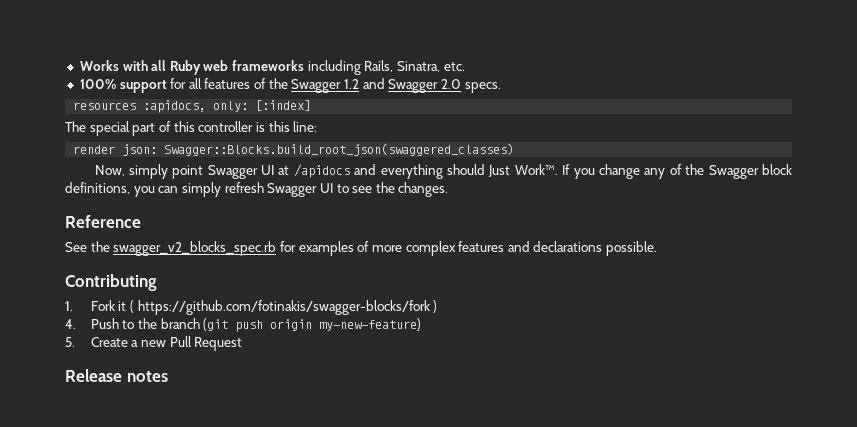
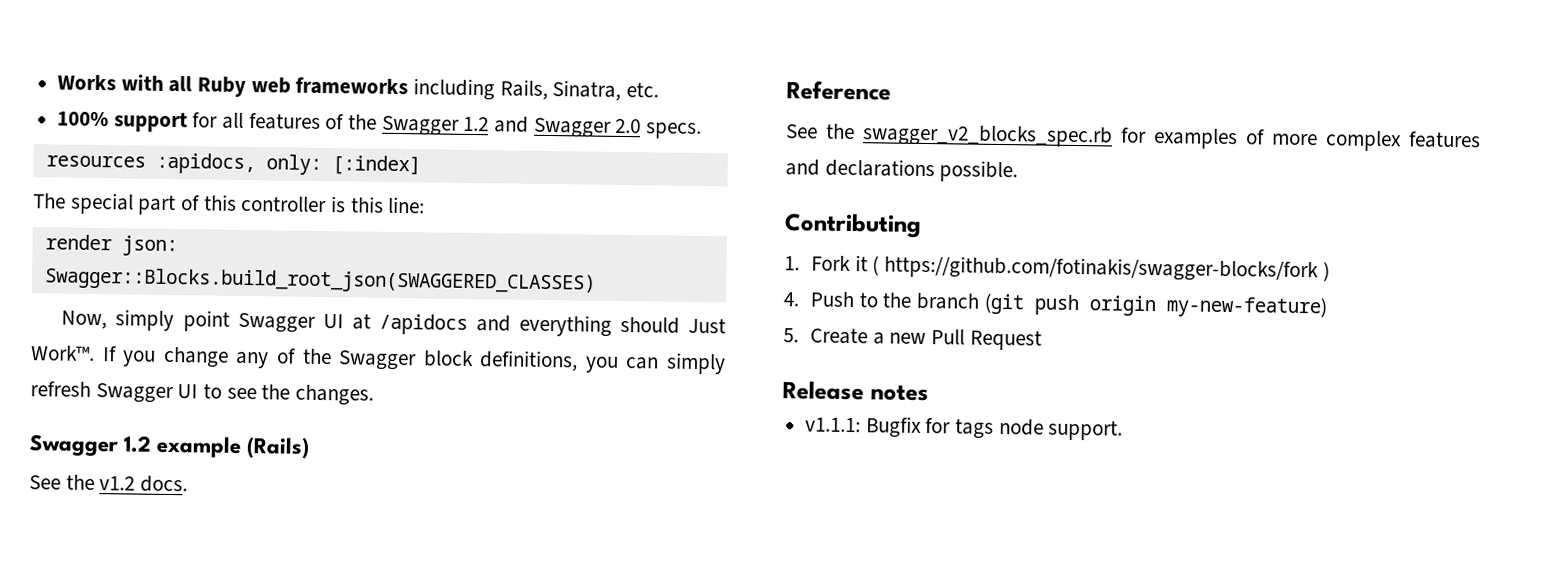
[164,143,515,156] Swagger::Blocks.build_root_json(swaggered_classes) -> [44,267,596,295] Swagger::Blocks.build_root_json(SWAGGERED_CLASSES)
(449, 189) none -> [29,434,311,459] [29,474,189,493] // Swagger 1.2 example (Rails) // See the v1.2 docs.
(168, 376) none -> [805,416,1124,441] // v1.1.1: Bugfix for tags node support.

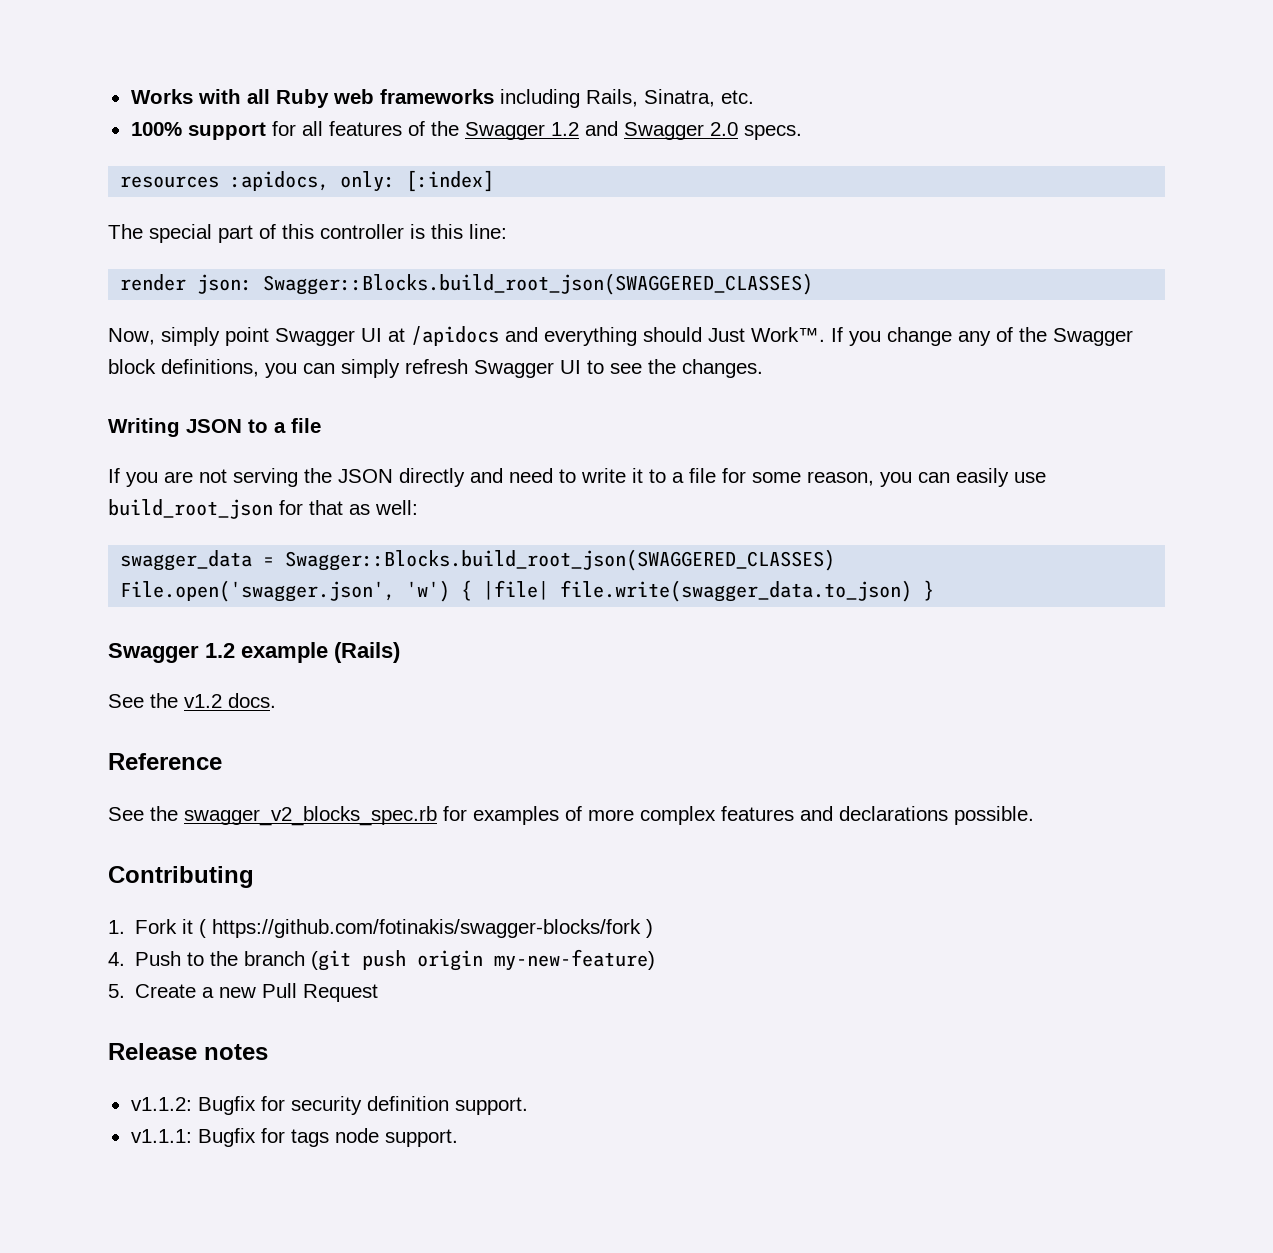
(375, 395) none -> [108,418,321,437] [108,468,1046,487] [108,499,418,519] [120,549,836,571] [120,580,935,602] // Writing JSON to a file // If you are not serving the JSON directly and need to write it to a file for some reason, you can easily use build_root_json for that as well: // swagger_data = Swagger::Blocks.build_root_json(SWAGGERED_CLASSES) // File.open('swagger.json', 'w') { |file| file.write(swagger_data.to_json) }
(929, 393) none -> [130,1096,528,1115] // v1.1.2: Bugfix for security definition support.

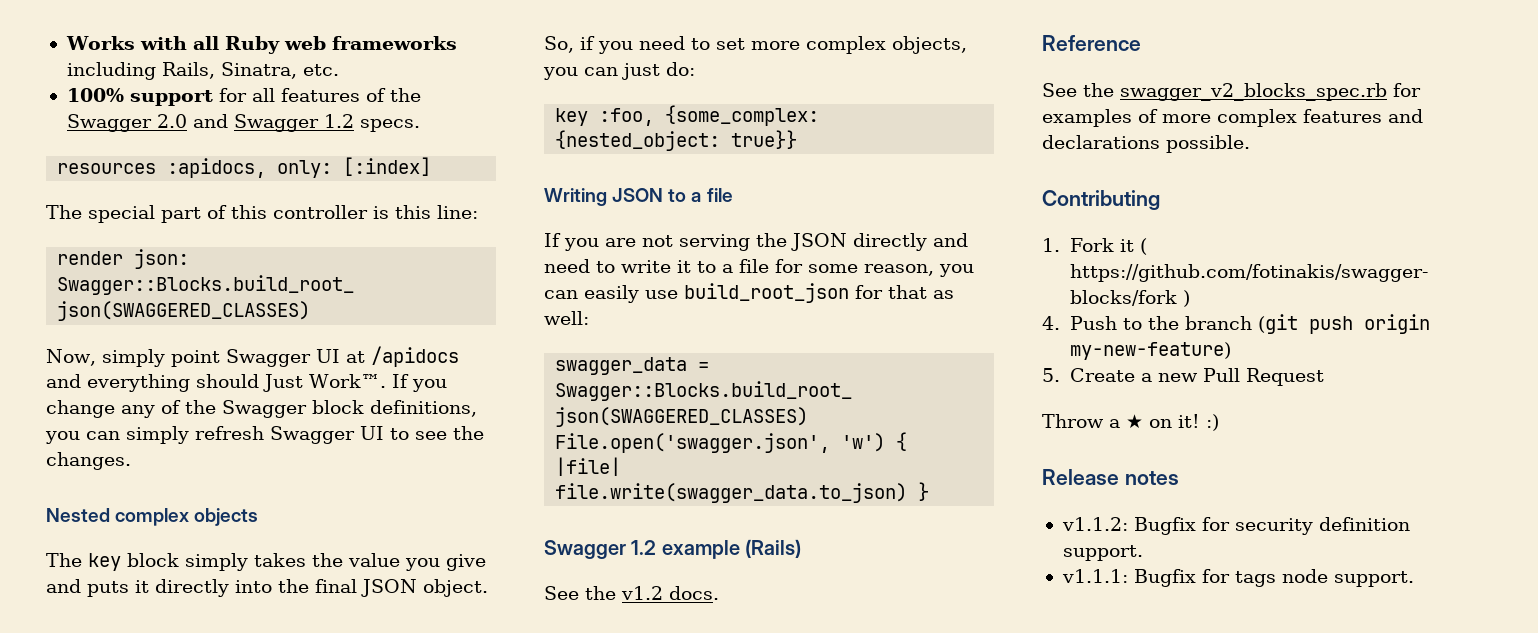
[550,122,579,136] 1.2 -> [156,114,187,128] 2.0
[709,122,738,136] 2.0 -> [323,114,354,128] 1.2
(763, 368) none -> [46,508,259,526] [46,553,486,571] [46,579,488,597] [544,36,967,54] [543,62,695,80] [555,105,820,126] [555,130,798,151] // Nested complex objects // The key block simply takes the value you give and puts it directly into the final JSON object. So, if you need to set more complex objects, you can just do: // key :foo, {some_complex: {nested_object: true}}
(379, 993) none -> [1042,414,1219,431] // Throw a ★ on it! :)

